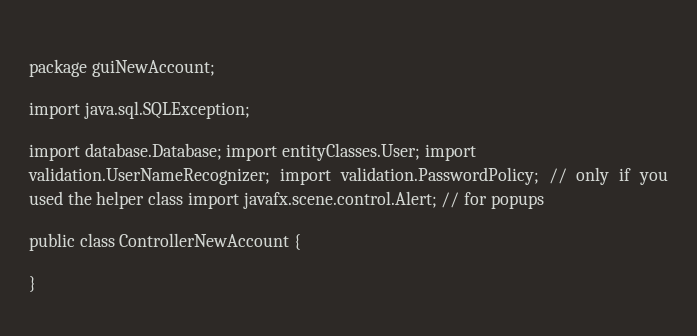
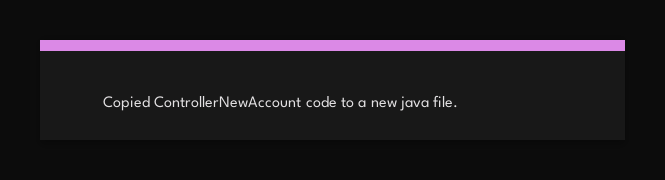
[29,59,215,77] [29,101,250,119] [29,143,476,161] [28,167,669,185] [29,191,544,209] [29,233,302,251] [29,276,36,292] package guiNewAccount; // import java.sql.SQLException; // import database.Database; import entityClasses.User; import validation.UserNameRecognizer; import validation.PasswordPolicy; // only if you used the helper class import javafx.scene.control.Alert; // for popups // public class ControllerNewAccount { // } -> [103,95,459,111] Copied ControllerNewAccount code to a new java file.

